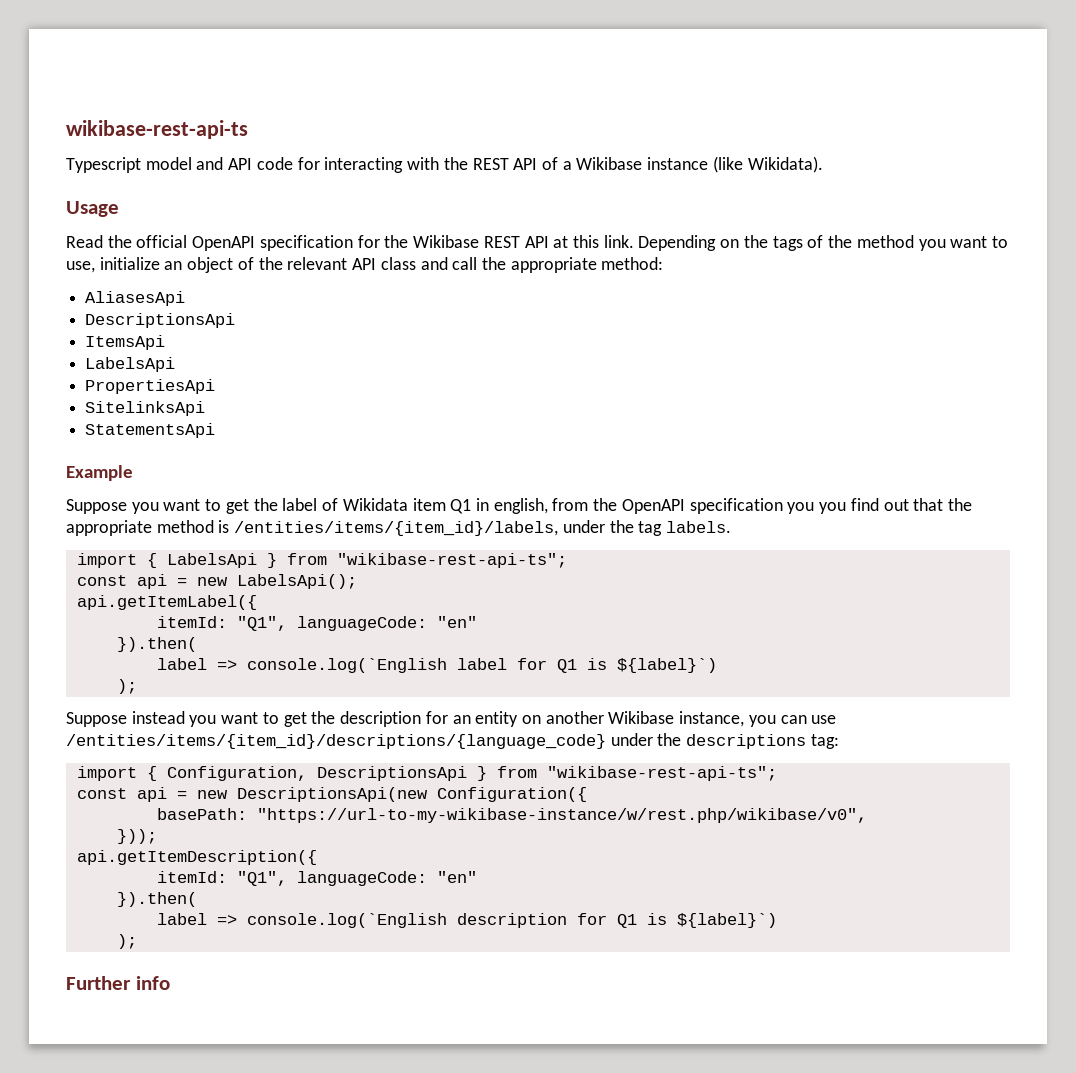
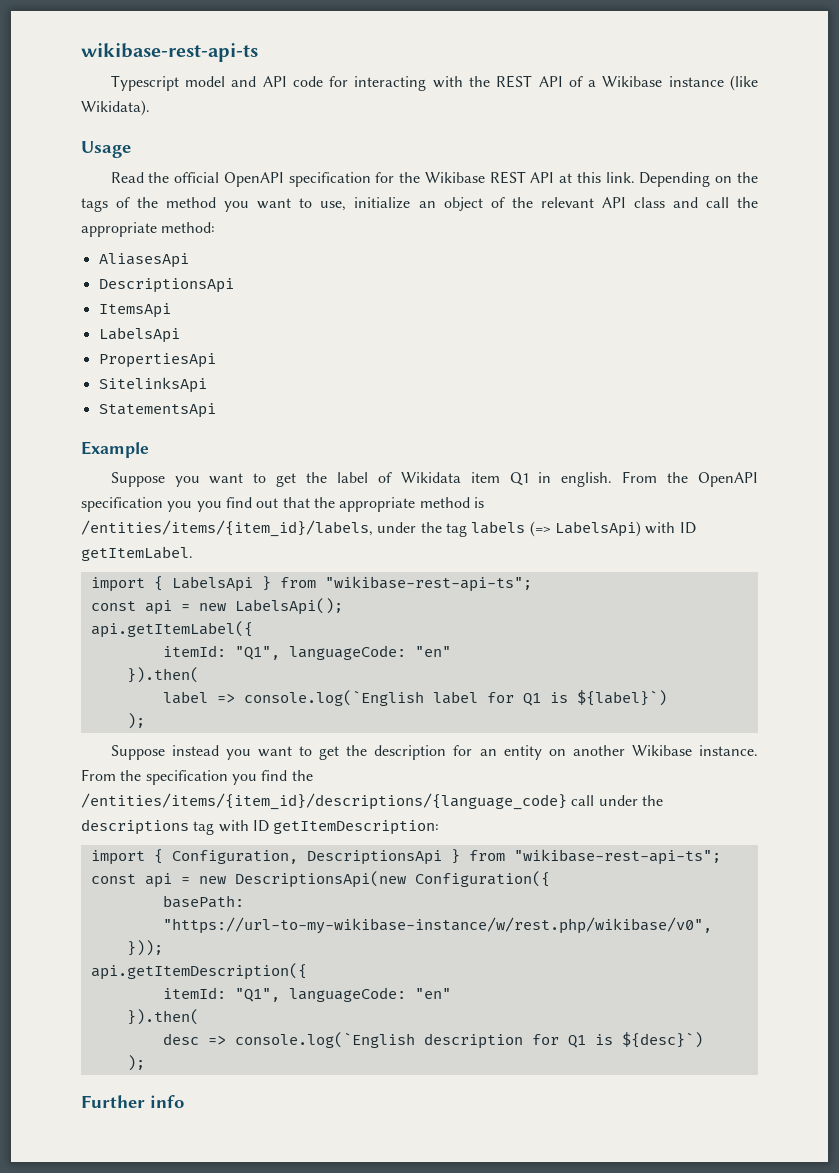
[493,498,589,514] english, from -> [561,471,658,487] english. From
[666,521,732,533] labels. -> [471,521,696,537] [81,546,193,561] labels (=> LabelsApi) with ID getItemLabel.
[679,711,837,727] [66,733,839,749] instance, you can use /entities/items/{item_id}/descriptions/{language_code} under the descriptions tag: -> [699,745,759,756] [81,769,313,785] [81,793,663,810] [81,819,440,835] instance. From the specification you find the /entities/items/{item_id}/descriptions/{language_code} call under the descriptions tag with ID getItemDescription:
[156,913,207,925] label -> [162,1033,199,1045] desc
[676,913,777,928] ${label}`) -> [621,1032,703,1048] ${desc}`)

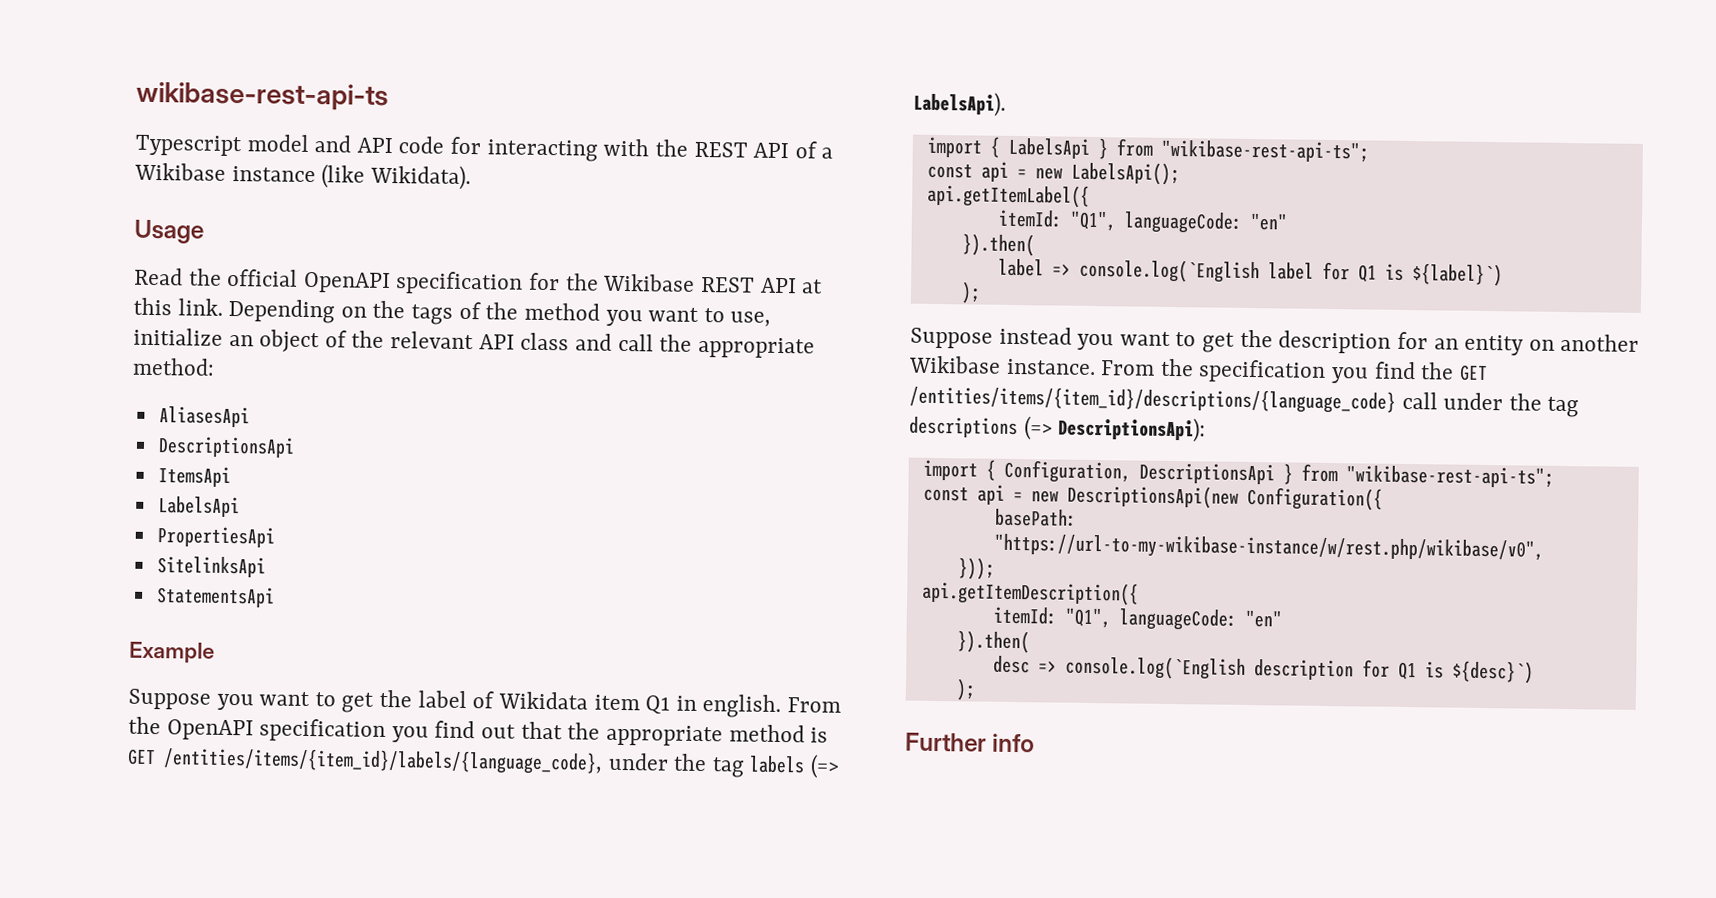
[196,501,222,512] you -> (429, 734) none
[81,520,373,537] /entities/items/{item_id}/labels, -> [127,747,603,775] GET /entities/items/{item_id}/labels/{language_code},
[554,521,696,537] [81,546,193,561] LabelsApi) with ID getItemLabel. -> [913,91,1006,117] LabelsApi).
(313, 775) none -> [1458,364,1488,382] GET
[81,819,440,835] descriptions tag with ID getItemDescription: -> [1547,396,1580,418] [909,416,1207,443] tag descriptions (=> DescriptionsApi):

